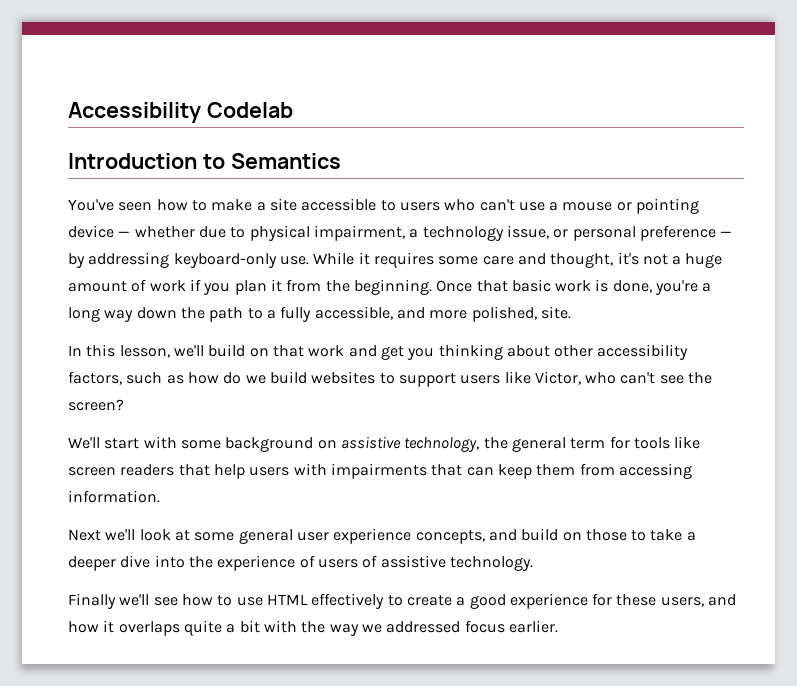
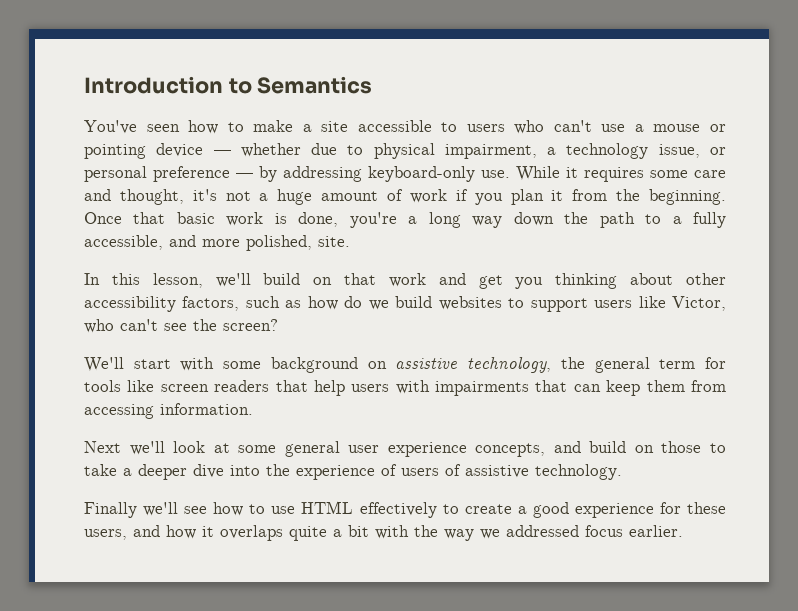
[68,102,293,123] Accessibility Codelab // -> (84, 85) none

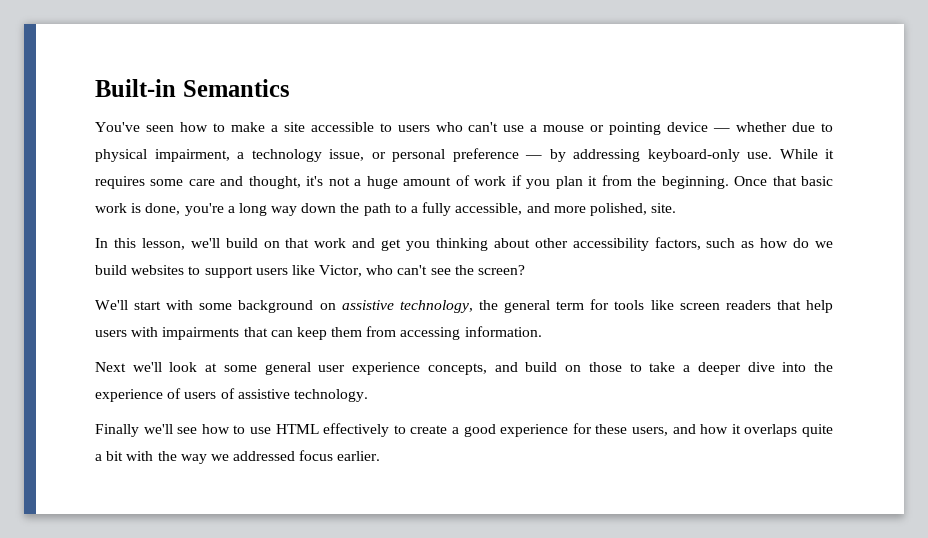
[84,76,252,94] Introduction to -> [95,79,176,97] Built-in

